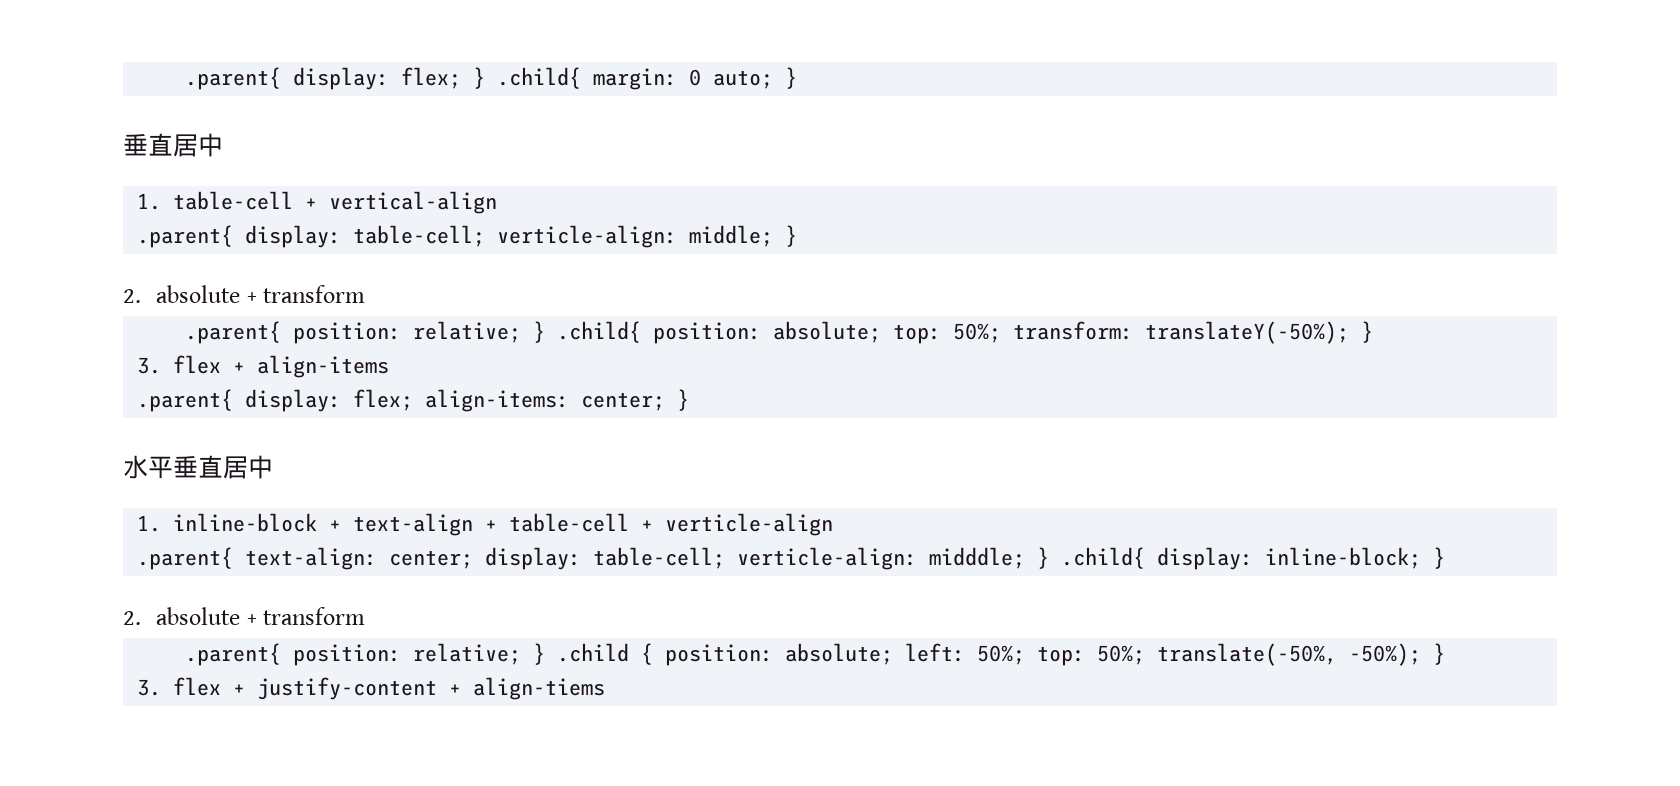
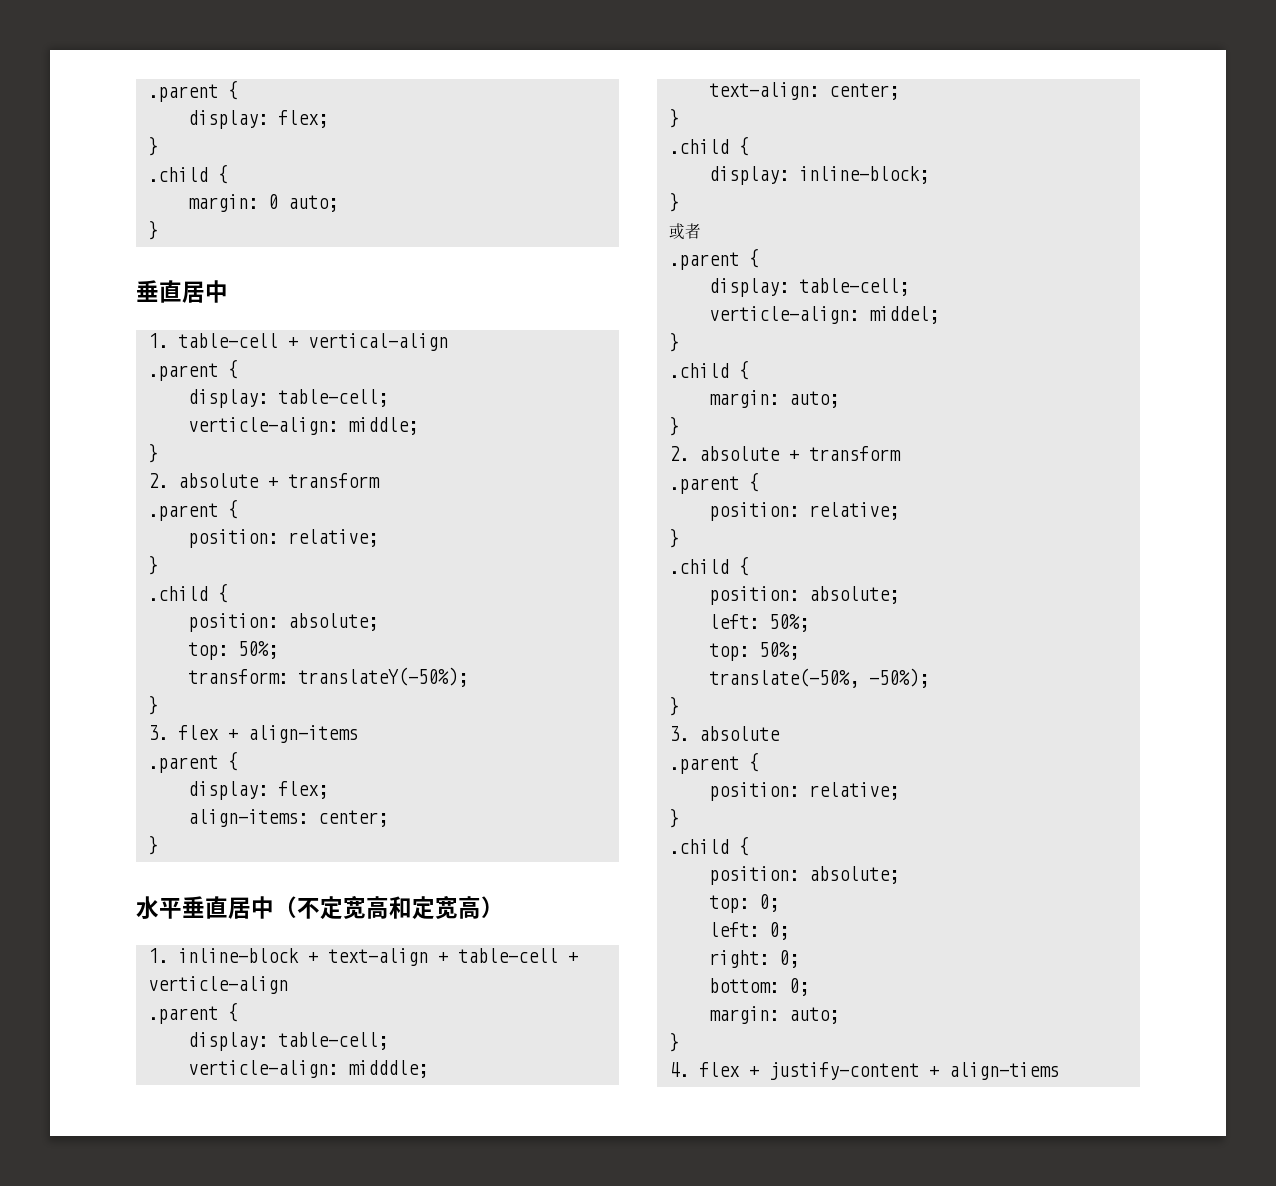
[185,67,582,90] .parent{ display: flex; } .child{ -> [148,80,238,102] [188,110,328,129] [148,136,158,156] [148,164,228,184] .parent { // display: flex; // } // .child { //
(774, 79) none -> (338, 203) //
[137,225,486,248] .parent{ display: table-cell; -> [148,359,238,381] [188,389,388,408] .parent { // display: table-cell; //
[785,225,798,247] [123,285,366,303] [185,321,1002,344] } // 2. absolute + transform // .parent{ position: relative; } .child{ position: absolute; top: 50%; -> [148,443,158,463] [148,473,380,488] [148,499,238,521] [188,529,378,548] [148,555,158,575] [148,583,228,603] [188,613,378,632] [188,641,278,660] // } // 2. absolute + transform // .parent { // position: relative; // } // .child { // position: absolute; // top: 50%; //
(1350, 332) none -> (468, 677) //
[137,389,414,412] .parent{ display: flex; -> [148,751,238,773] [188,781,328,800] .parent { // display: flex; //
(666, 401) none -> (388, 818) //
(273, 467) none -> [274,895,504,920] （不定宽高和定宽高）
[137,547,1446,570] [123,607,366,625] [185,643,894,666] .parent{ text-align: center; display: table-cell; verticle-align: midddle; } .child{ display: inline-block; } // 2. absolute + transform // .parent{ position: relative; } .child { position: absolute; -> [148,1002,238,1024] [188,1032,388,1051] [188,1060,428,1078] [709,82,899,100] [669,108,679,128] [669,136,749,156] [709,166,929,185] [669,192,679,212] [669,223,701,240] [669,248,759,270] [709,278,909,297] [709,306,939,324] [669,332,679,352] [669,360,749,380] [709,390,839,408] [669,416,679,436] [669,446,901,461] [669,472,759,494] [709,502,899,521] [669,528,679,548] [669,556,749,576] [709,586,899,605] .parent { // display: table-cell; // verticle-align: midddle; // text-align: center; // } // .child { // display: inline-block; // } // 或者 // .parent { // display: table-cell; // verticle-align: middel; // } // .child { // margin: auto; // } // 2. absolute + transform // .parent { // position: relative; // } // .child { // position: absolute; //
[1037,645,1146,666] top: 50%; -> [709,642,799,661] // top: 50%; //
[1433,643,1446,665] [137,679,162,696] } // 3. -> [669,696,679,716] [669,726,780,741] [669,752,759,774] [709,782,899,801] [669,808,679,828] [669,836,749,856] [709,866,899,885] [709,894,779,913] [709,922,789,940] [709,950,799,968] [709,978,809,996] [709,1006,839,1024] [669,1032,679,1052] [669,1062,689,1077] // } // 3. absolute // .parent { // position: relative; // } // .child { // position: absolute; // top: 0; // left: 0; // right: 0; // bottom: 0; // margin: auto; // } // 4.

